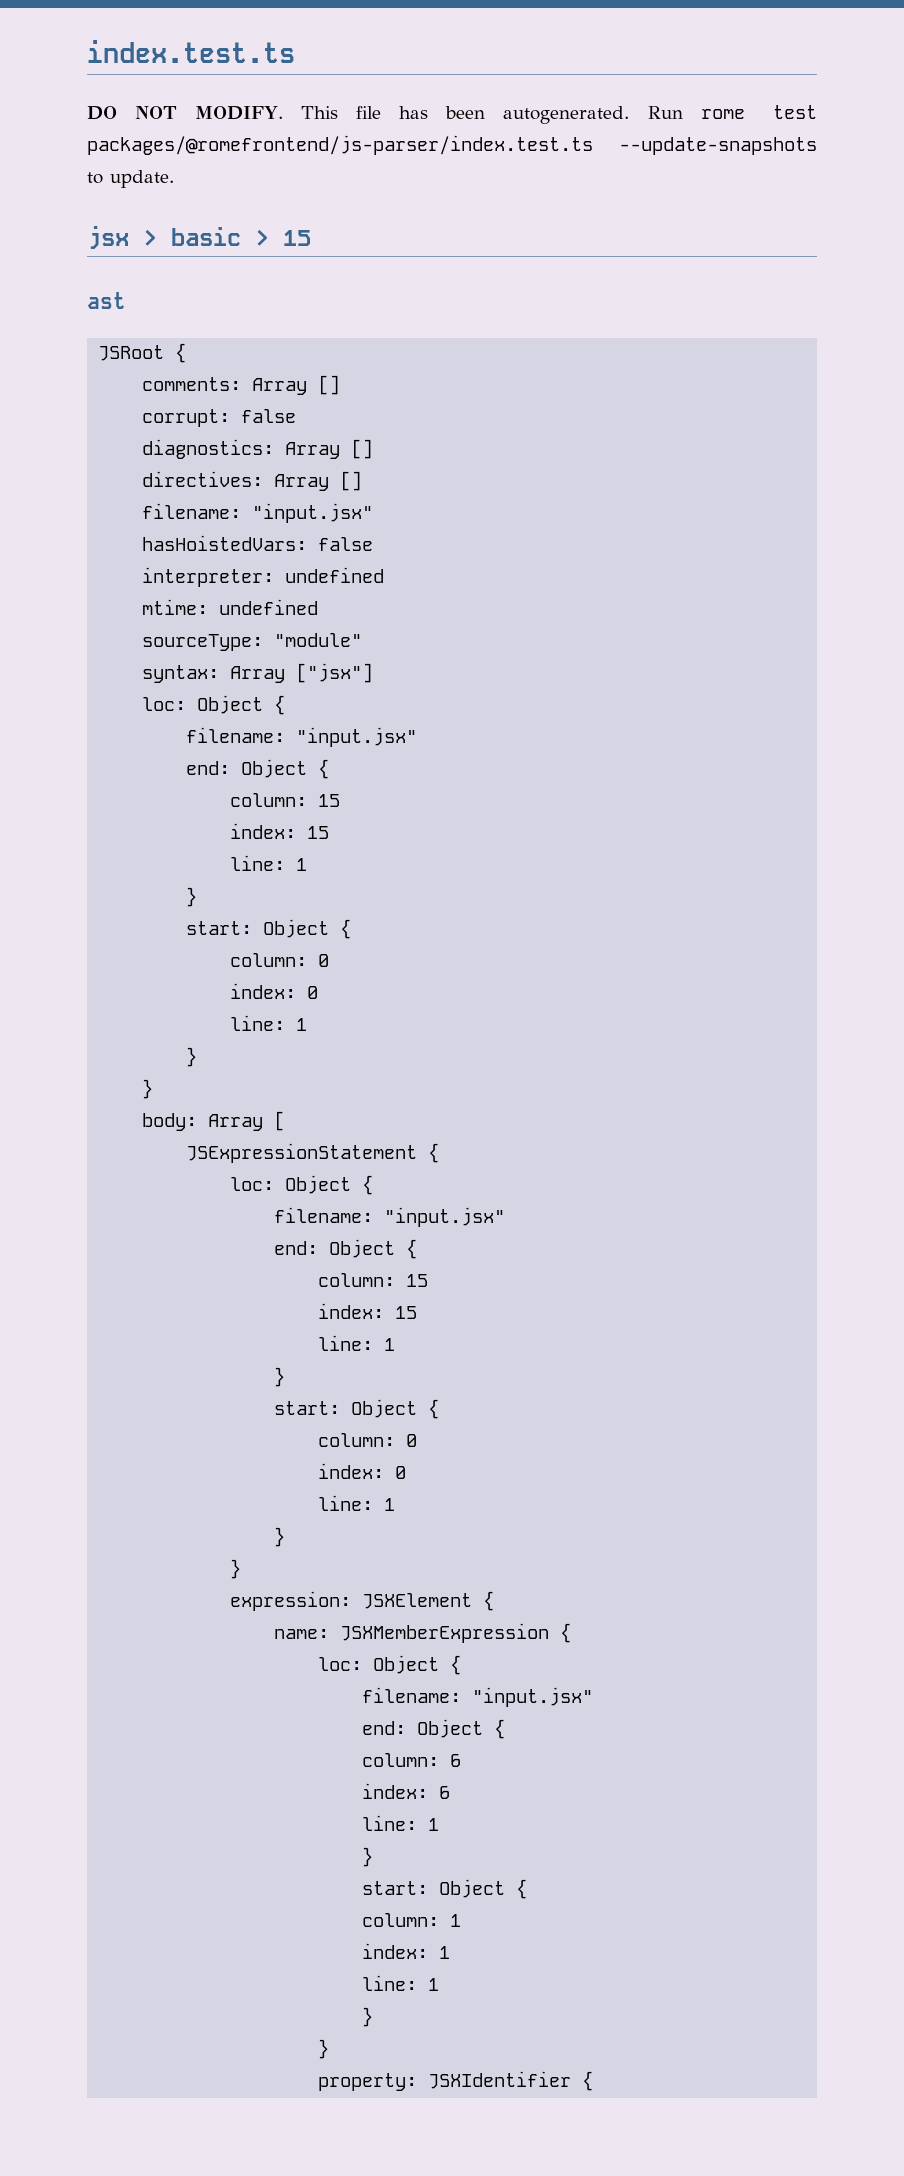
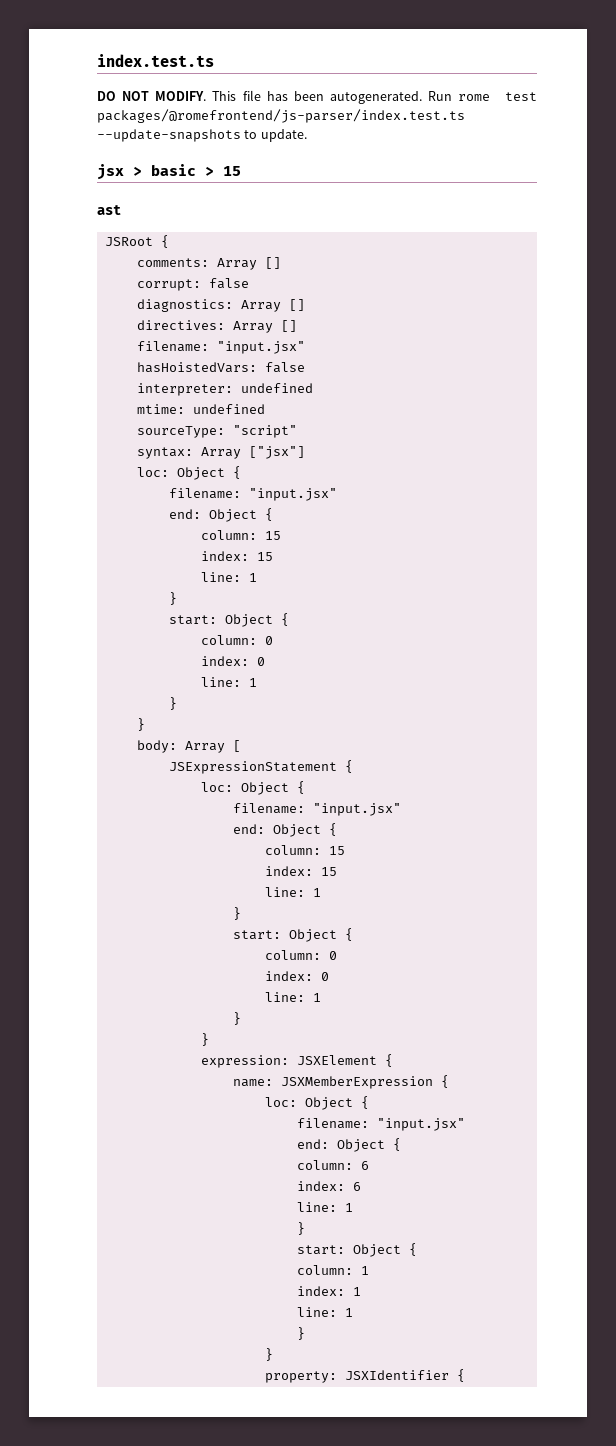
[274,633,363,647] "module" -> [232,425,297,438] "script"

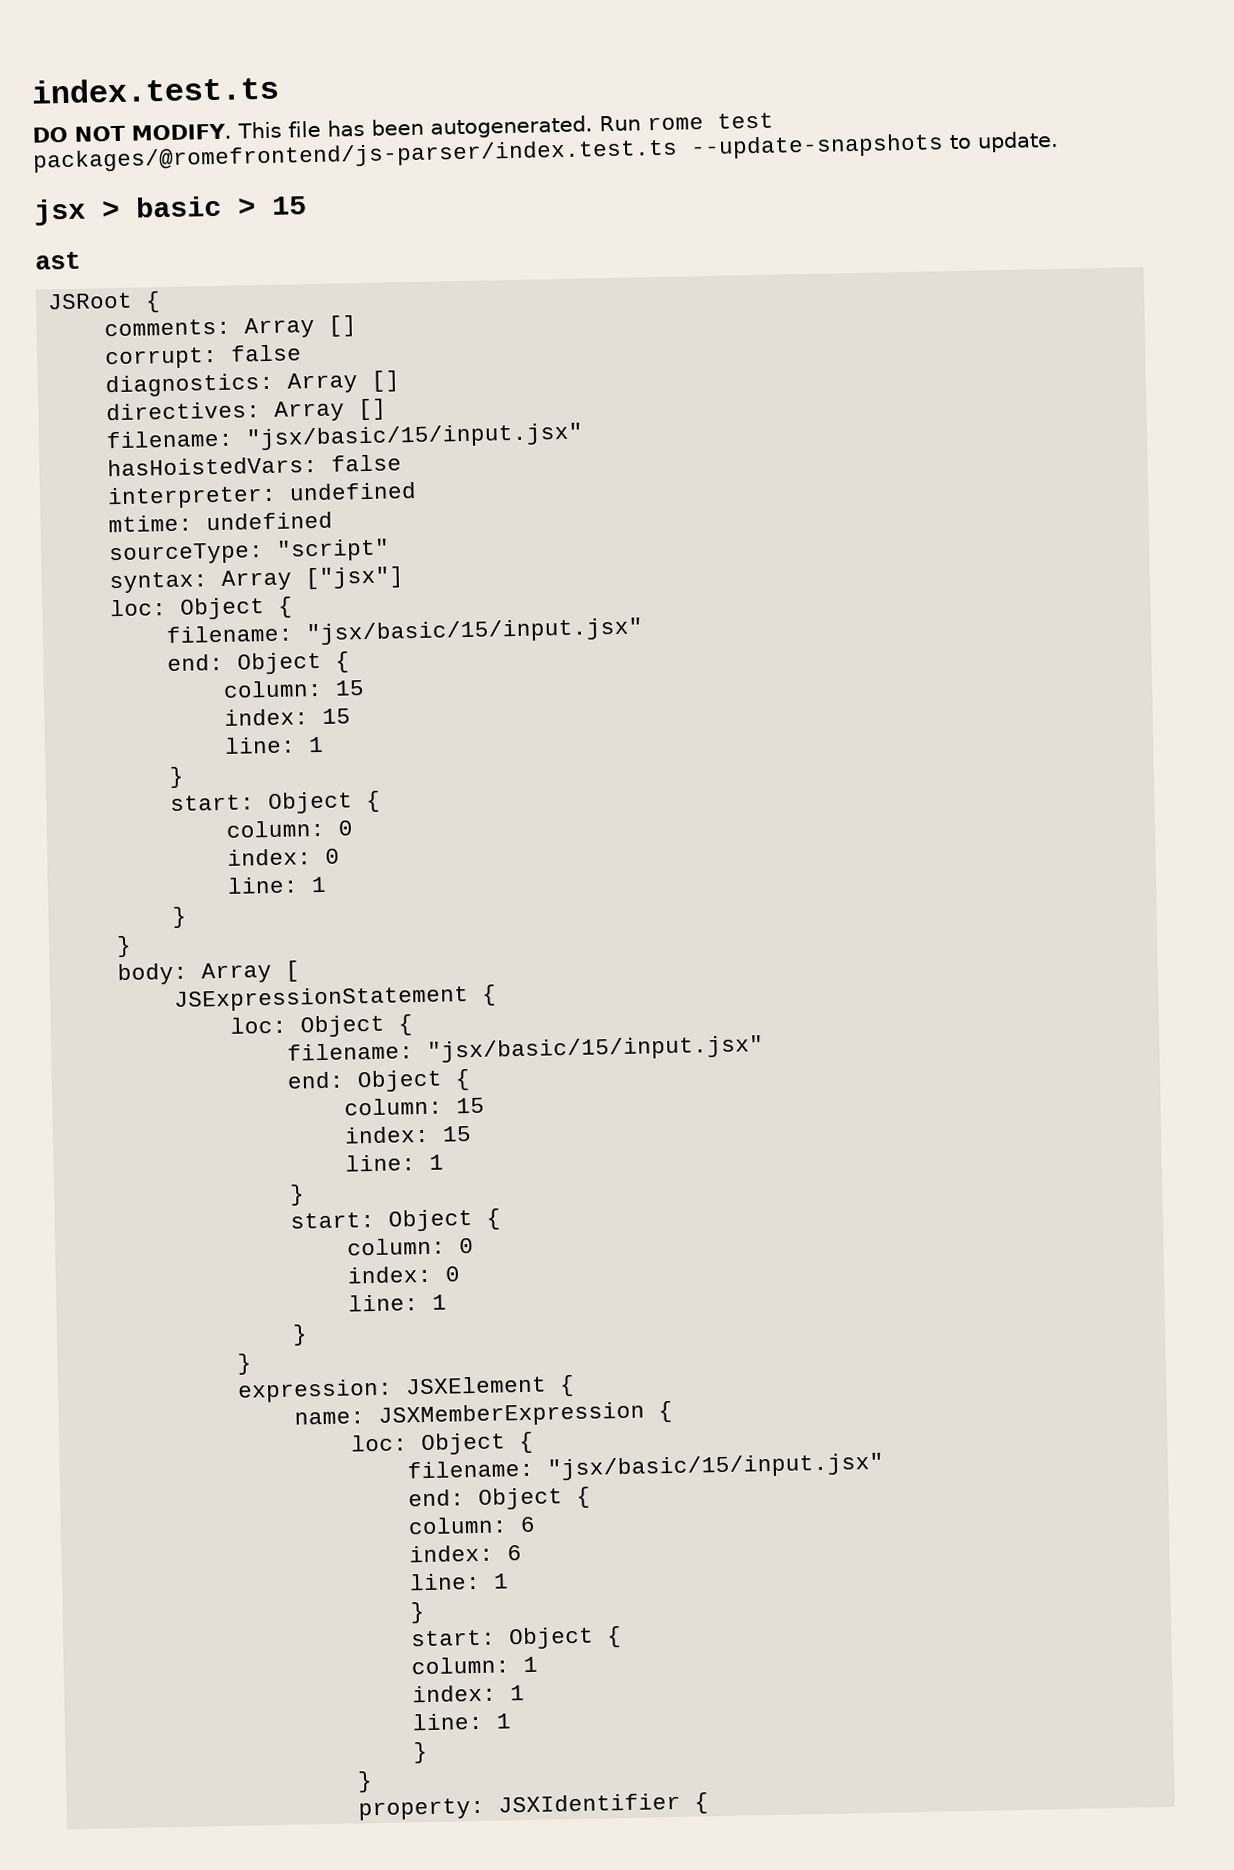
[216,341,305,354] "input.jsx" -> [246,422,585,451] "jsx/basic/15/input.jsx"
[248,488,337,501] "input.jsx" -> [306,617,645,646] "jsx/basic/15/input.jsx"
[312,803,401,816] "input.jsx" -> [427,1035,765,1063] "jsx/basic/15/input.jsx"
[376,1118,465,1131] "input.jsx" -> [547,1452,885,1481] "jsx/basic/15/input.jsx"

